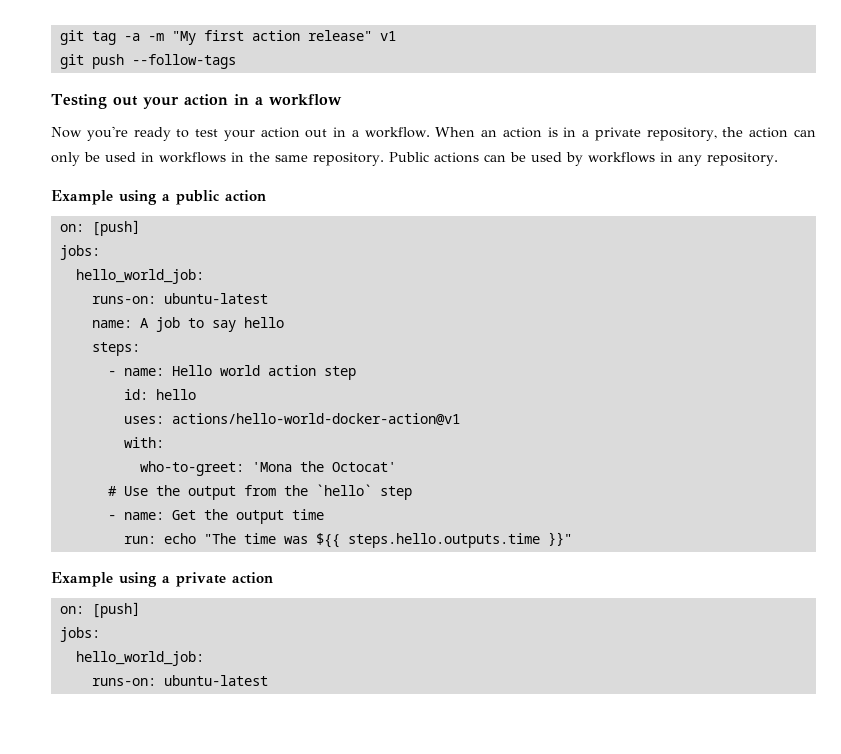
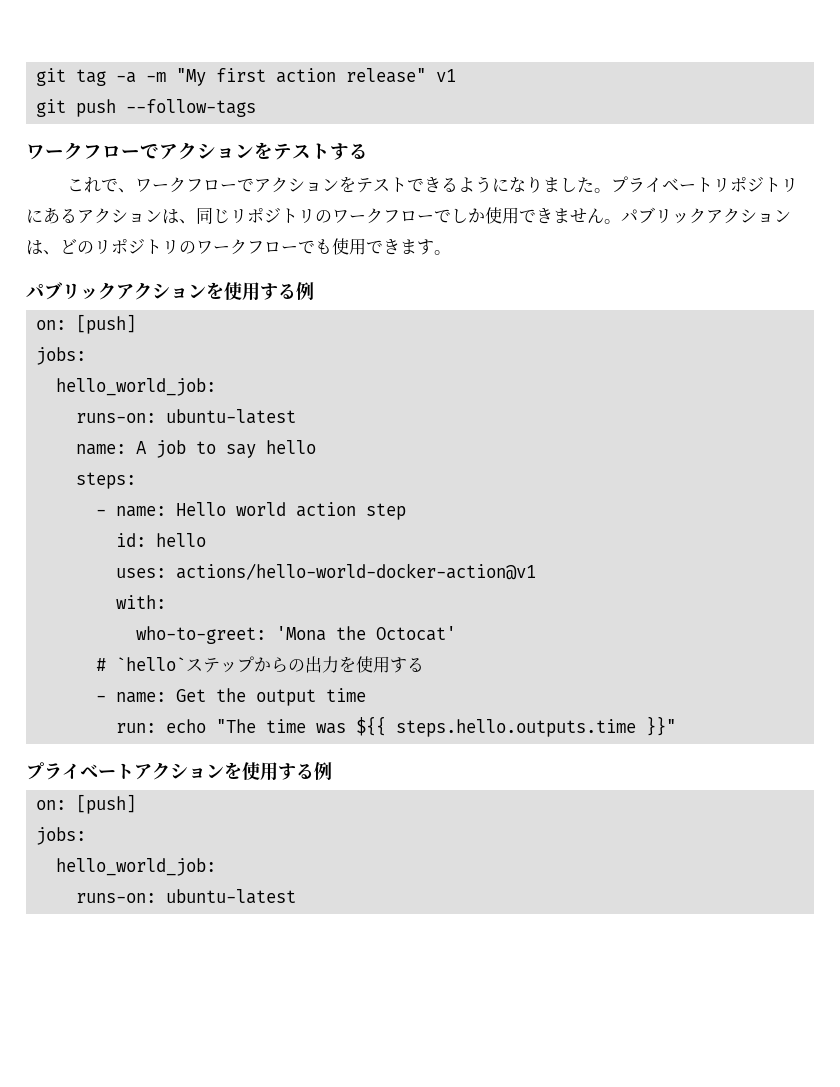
[51,94,342,109] [51,126,816,141] [51,152,778,166] [51,190,266,205] Testing out your action in a workflow // Now you're ready to test your action out in a workflow. When an action is in a private repository, the action can only be used in workflows in the same repository. Public actions can be used by workflows in any repository. // Example using a public action -> [26,142,368,160] [67,176,799,193] [26,207,791,224] [26,238,451,255] [26,282,314,301] ワークフローでアクションをテストする // これで、ワークフローでアクションをテストできるようになりました。プライベートリポジトリにあるアクションは、同じリポジトリのワークフローでしか使用できません。パブリックアクションは、どのリポジトリのワークフローでも使用できます。 // パブリックアクションを使用する例
[123,484,412,500] Use the output from the `hello` step -> [116,656,425,673] `hello`ステップからの出力を使用する
[51,572,273,587] Example using a private action -> [26,762,332,781] プライベートアクションを使用する例

